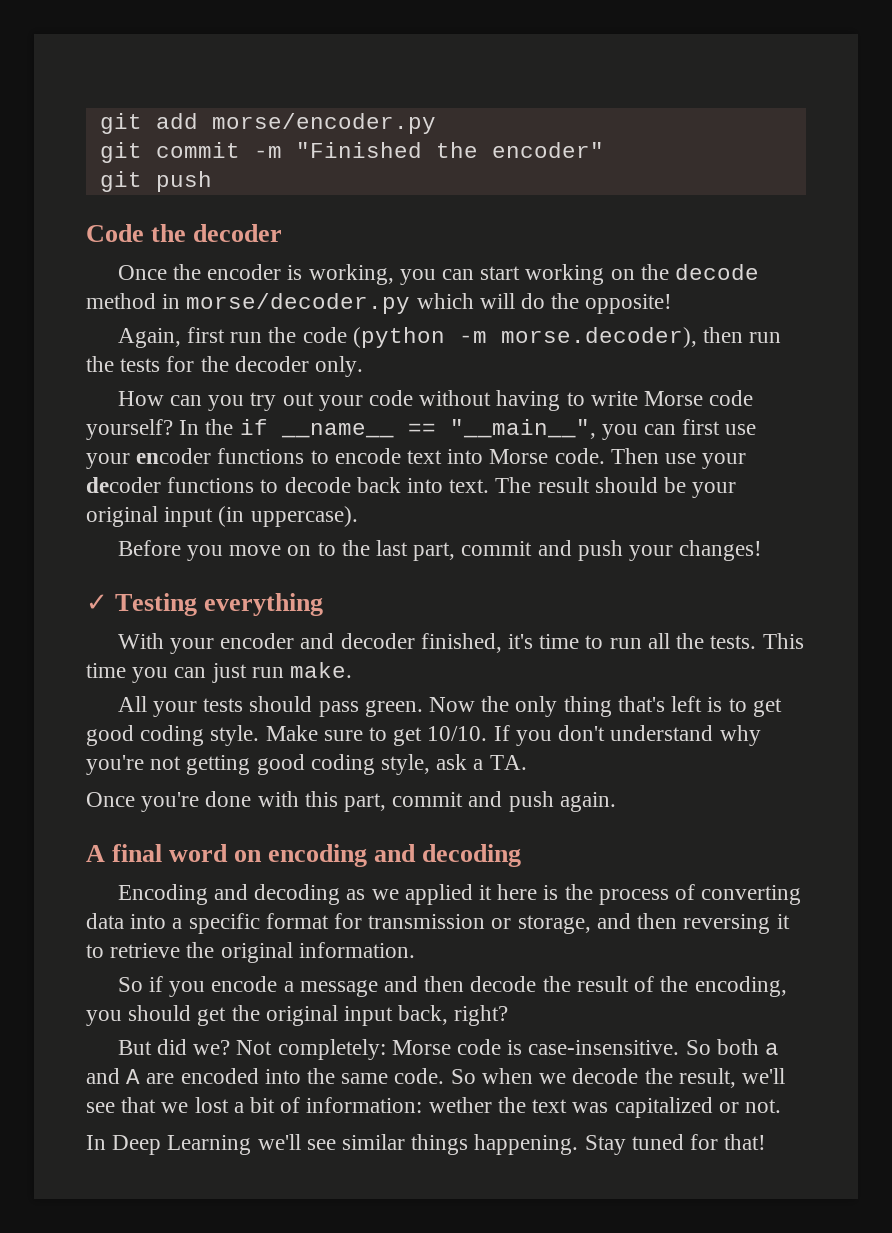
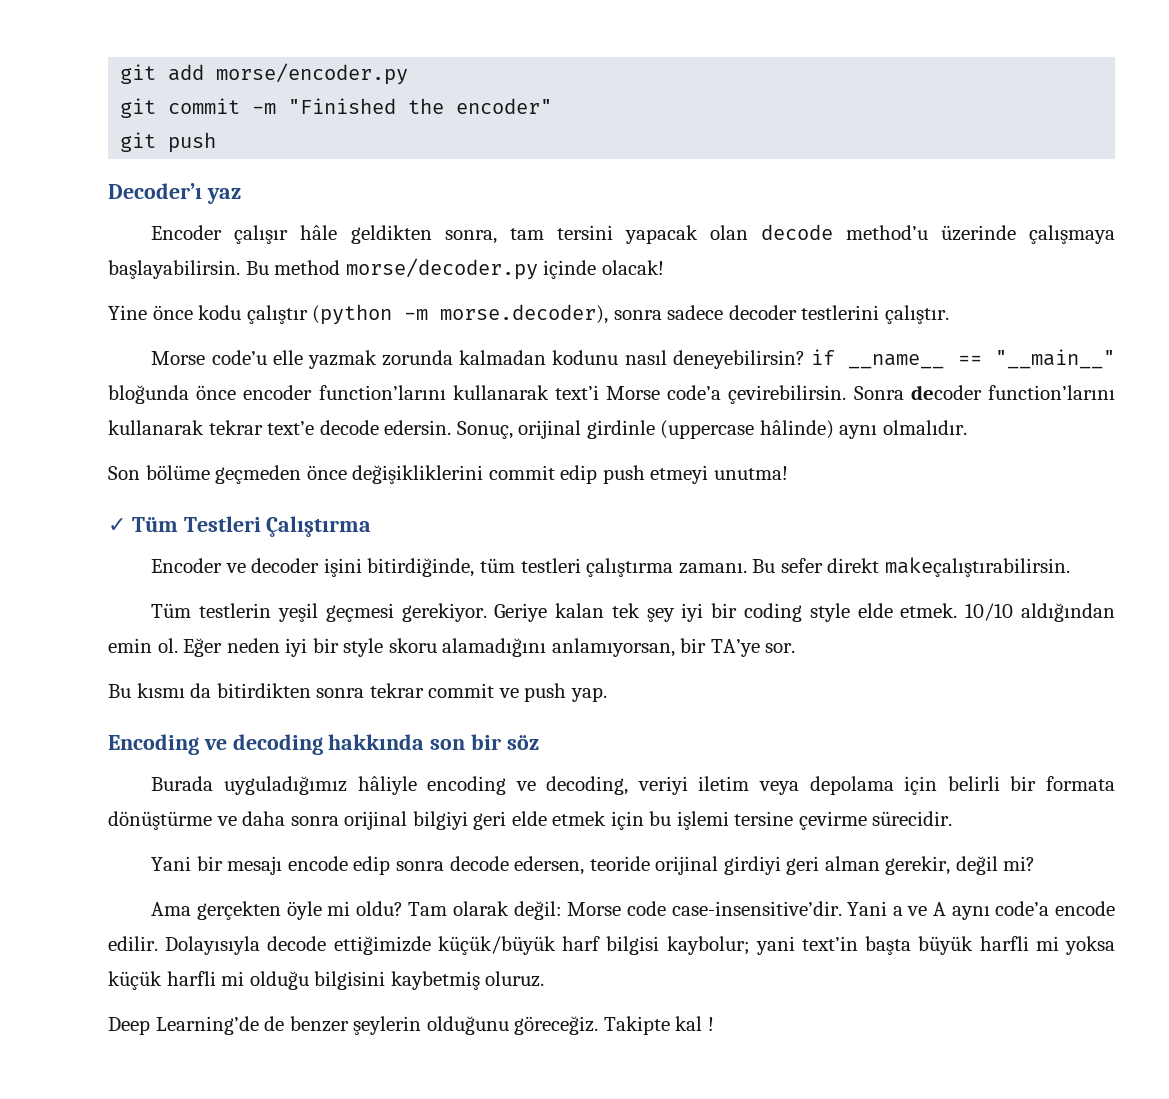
[86,224,283,242] [117,264,760,285] [86,293,673,314] [117,327,782,348] [86,356,364,377] [117,390,754,411] [86,419,757,440] [86,448,747,469] [86,477,737,498] [86,506,358,527] [117,540,763,561] [86,593,324,616] [117,633,804,654] [86,662,353,683] [117,696,782,717] [86,725,761,746] [86,754,527,775] [86,791,616,812] [86,844,522,867] [117,884,802,905] [86,913,790,934] [86,942,415,963] [117,976,787,997] [86,1005,509,1026] [117,1039,780,1060] [86,1068,785,1088] [86,1097,781,1118] [86,1134,767,1155] Code the decoder // Once the encoder is working, you can start working on the decode method in morse/decoder.py which will do the opposite! // Again, first run the code (python -m morse.decoder), then run the tests for the decoder only. // How can you try out your code without having to write Morse code yourself? In the if __name__ == "__main__", you can first use your encoder functions to encode text into Morse code. Then use your decoder functions to decode back into text. The result should be your original input (in uppercase). // Before you move on to the last part, commit and push your changes! // ✓ Testing everything // With your encoder and decoder finished, it's time to run all the tests. This time you can just run make. // All your tests should pass green. Now the only thing that's left is to get good coding style. Make sure to get 10/10. If you don't understand why you're not getting good coding style, ask a TA. // Once you're done with this part, commit and push again. // A final word on encoding and decoding // Encoding and decoding as we applied it here is the process of converting data into a specific format for transmission or storage, and then reversing it to retrieve the original information. // So if you encode a message and then decode the result of the encoding, you should get the original input back, right? // But did we? Not completely: Morse code is case-insensitive. So both a and A are encoded into the same code. So when we decode the result, we'll see that we lost a bit of information: wether the text was capitalized or not. // In Deep Learning we'll see similar things happening. Stay tuned for that! -> [108,183,241,204] [151,224,1115,244] [108,258,664,280] [108,304,949,325] [151,349,1115,369] [108,385,1115,404] [108,420,967,439] [108,465,788,484] [108,516,372,537] [151,557,1070,577] [151,603,1115,622] [108,638,796,657] [108,683,607,702] [108,734,539,755] [151,776,1116,795] [108,811,953,830] [151,856,1036,875] [151,901,1116,920] [108,936,1115,955] [108,971,545,990] [108,1016,714,1035] Decoder’ı yaz // Encoder çalışır hâle geldikten sonra, tam tersini yapacak olan decode method’u üzerinde çalışmaya başlayabilirsin. Bu method morse/decoder.py içinde olacak! // Yine önce kodu çalıştır (python -m morse.decoder), sonra sadece decoder testlerini çalıştır. // Morse code’u elle yazmak zorunda kalmadan kodunu nasıl deneyebilirsin? if __name__ == "__main__" bloğunda önce encoder function’larını kullanarak text’i Morse code’a çevirebilirsin. Sonra decoder function’larını kullanarak tekrar text’e decode edersin. Sonuç, orijinal girdinle (uppercase hâlinde) aynı olmalıdır. // Son bölüme geçmeden önce değişikliklerini commit edip push etmeyi unutma! // ✓ Tüm Testleri Çalıştırma // Encoder ve decoder işini bitirdiğinde, tüm testleri çalıştırma zamanı. Bu sefer direkt makeçalıştırabilirsin. // Tüm testlerin yeşil geçmesi gerekiyor. Geriye kalan tek şey iyi bir coding style elde etmek. 10/10 aldığından emin ol. Eğer neden iyi bir style skoru alamadığını anlamıyorsan, bir TA’ye sor. // Bu kısmı da bitirdikten sonra tekrar commit ve push yap. // Encoding ve decoding hakkında son bir söz // Burada uyguladığımız hâliyle encoding ve decoding, veriyi iletim veya depolama için belirli bir formata dönüştürme ve daha sonra orijinal bilgiyi geri elde etmek için bu işlemi tersine çevirme sürecidir. // Yani bir mesajı encode edip sonra decode edersen, teoride orijinal girdiyi geri alman gerekir, değil mi? // Ama gerçekten öyle mi oldu? Tam olarak değil: Morse code case-insensitive’dir. Yani a ve A aynı code’a encode edilir. Dolayısıyla decode ettiğimizde küçük/büyük harf bilgisi kaybolur; yani text’in başta büyük harfli mi yoksa küçük harfli mi olduğu bilgisini kaybetmiş oluruz. // Deep Learning’de de benzer şeylerin olduğunu göreceğiz. Takipte kal !

